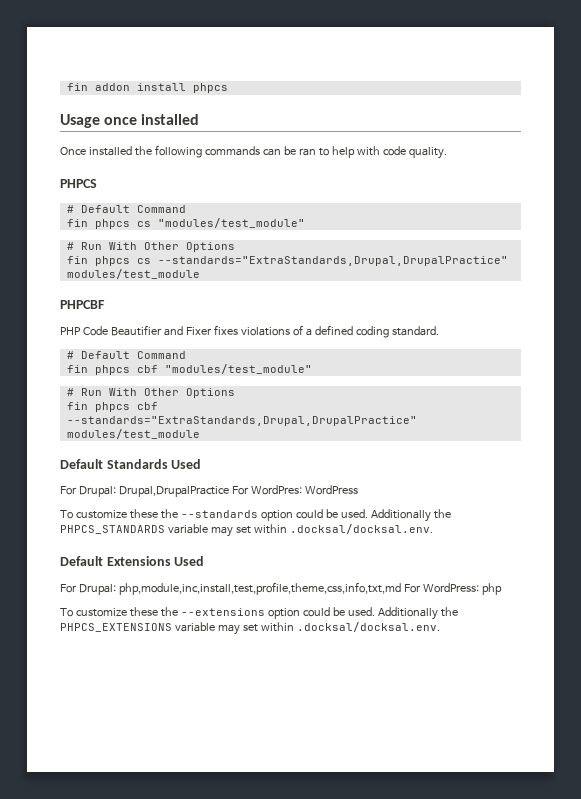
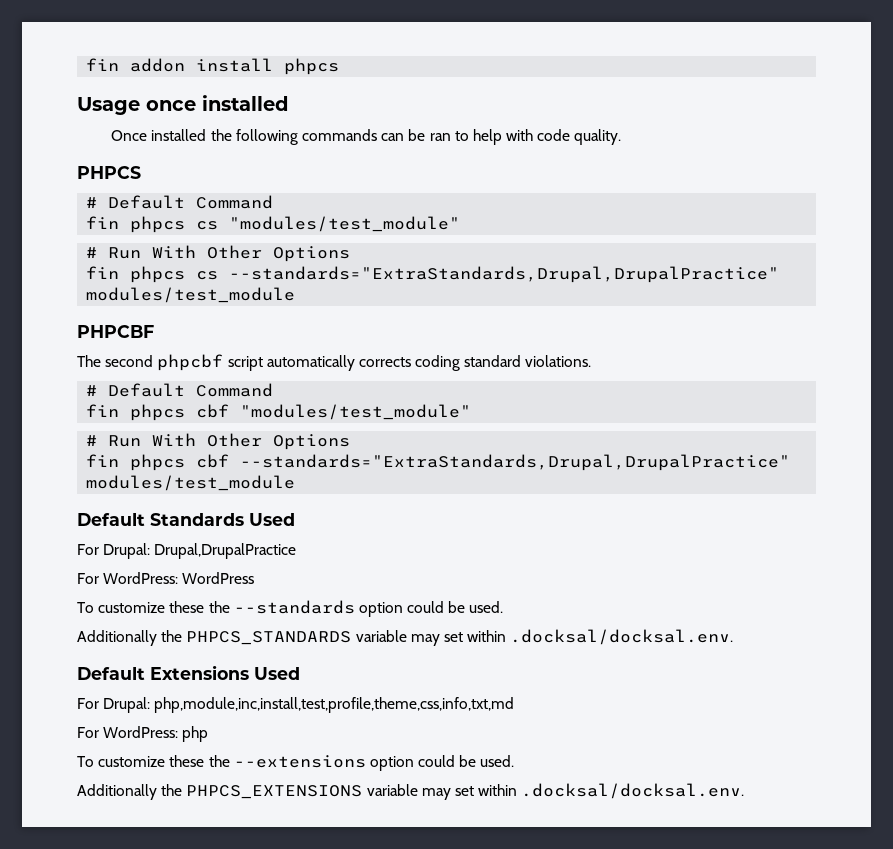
[60,325,439,338] PHP Code Beautifier and Fixer fixes violations of a defined coding standard. -> [77,354,592,371] The second phpcbf script automatically corrects coding standard violations.
[231,485,302,495] For WordPres: -> [77,572,179,584] // For WordPress:
(368, 513) none -> (504, 607) //
(401, 588) none -> (515, 705) //
(375, 611) none -> (515, 761) //

